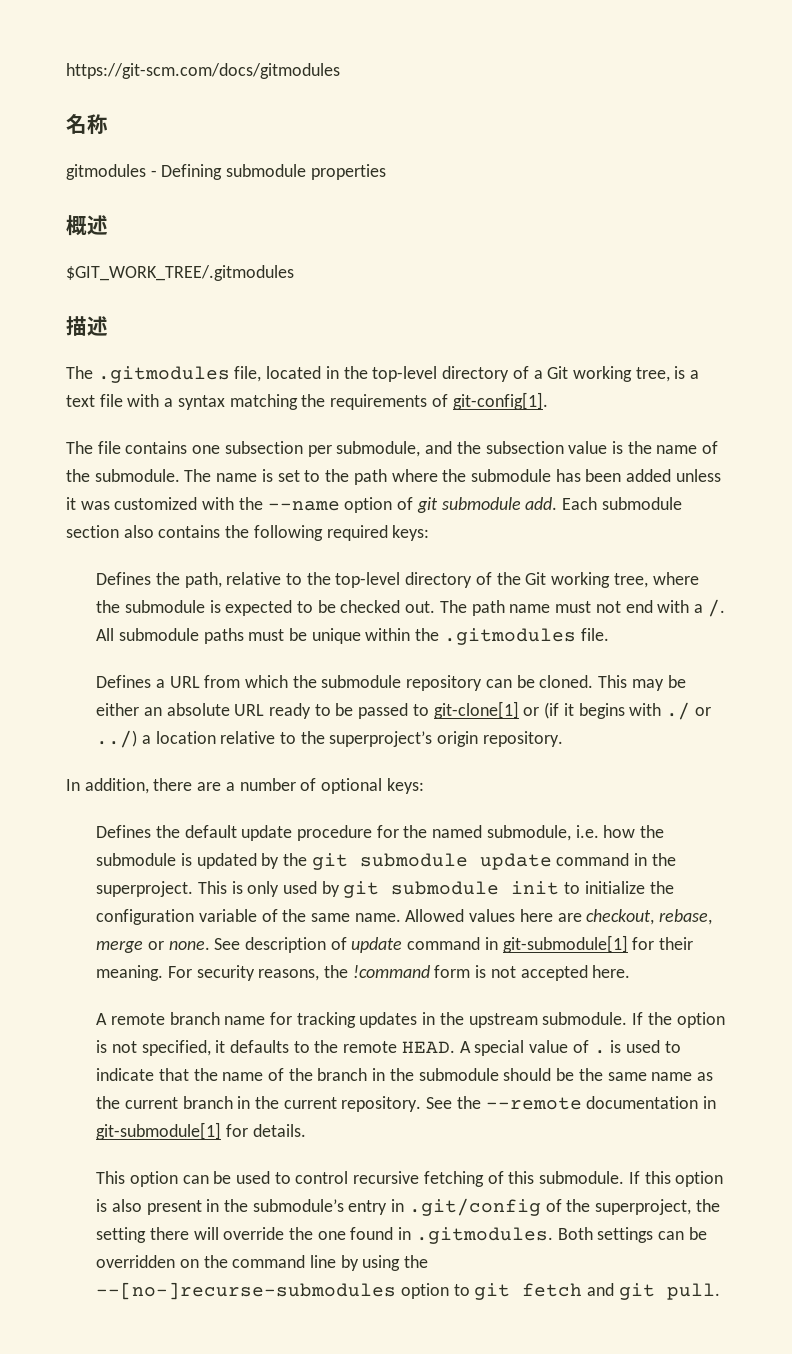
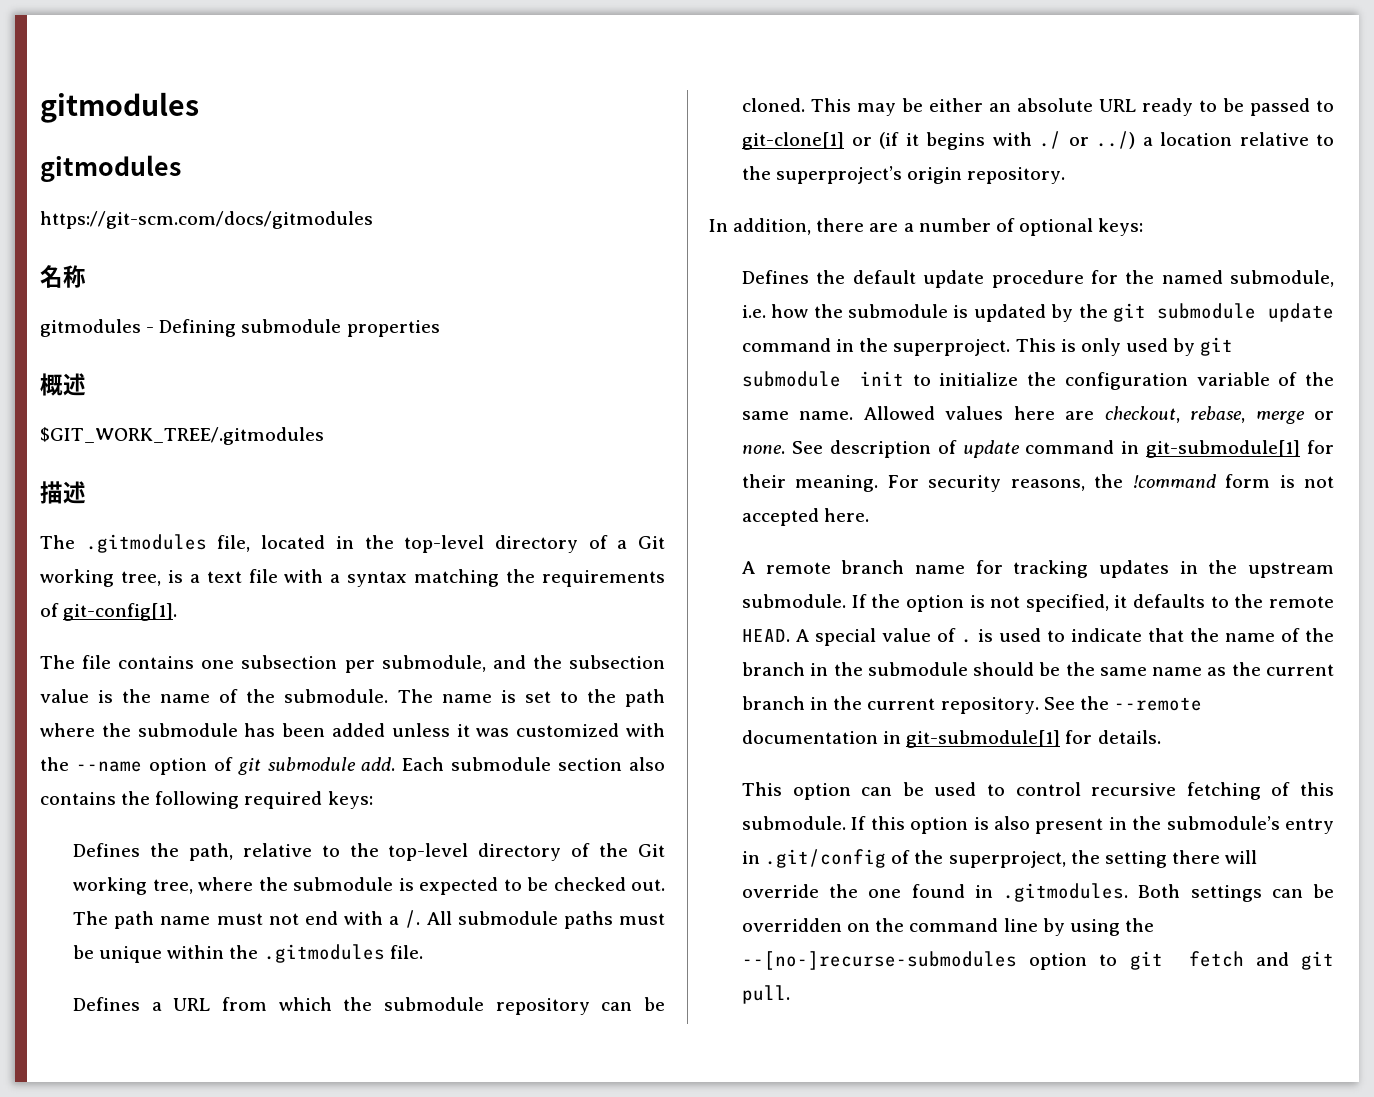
(66, 71) none -> [40,92,199,123] [40,155,181,182] gitmodules // gitmodules //

